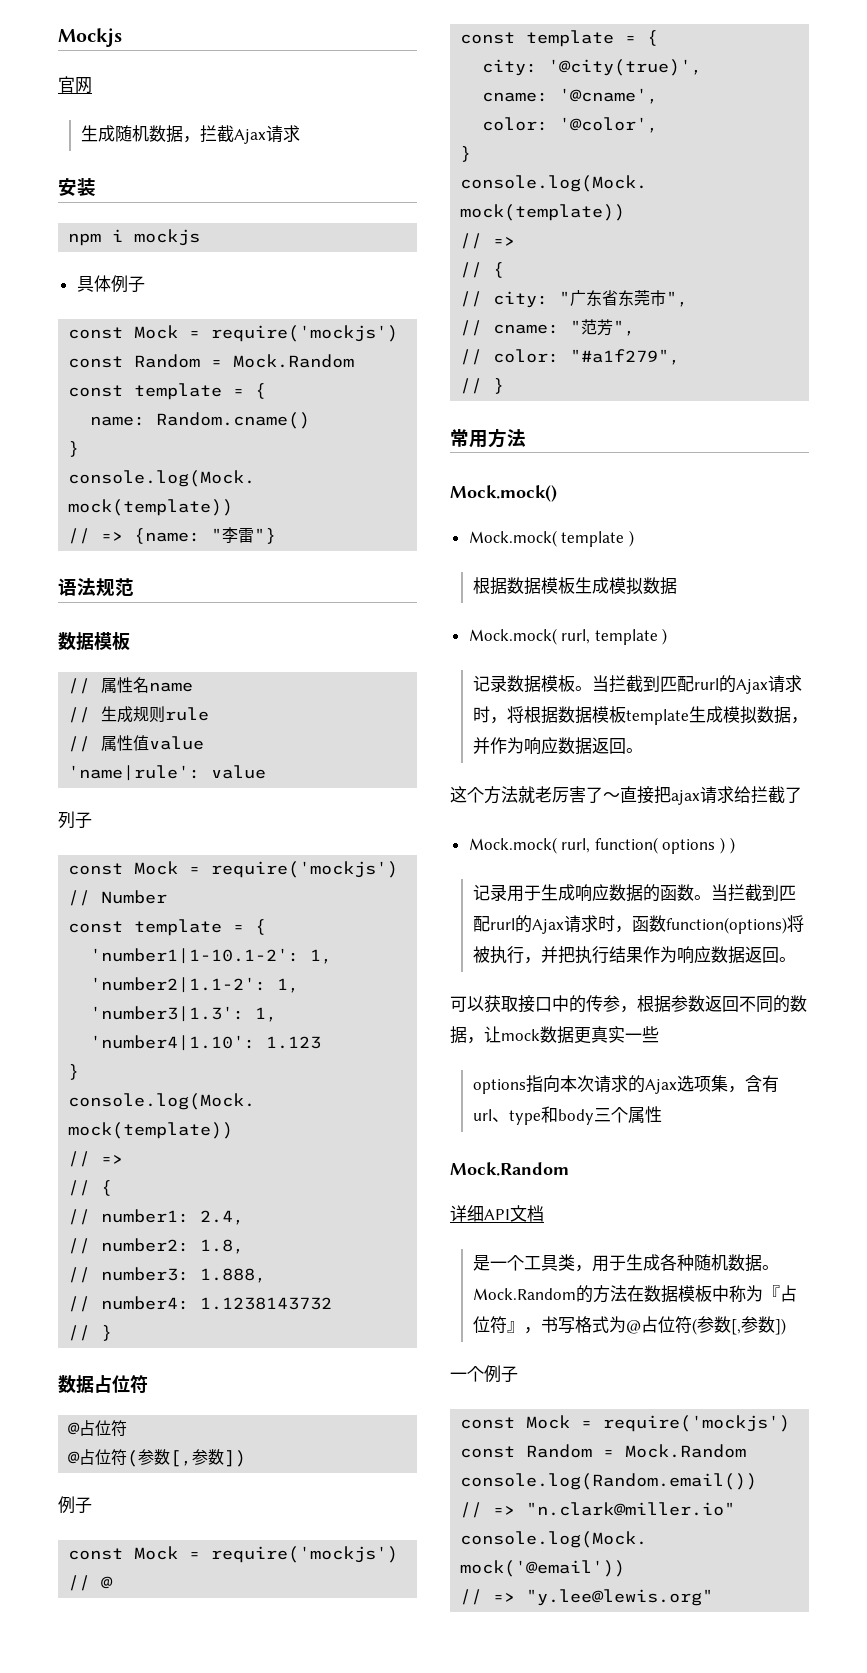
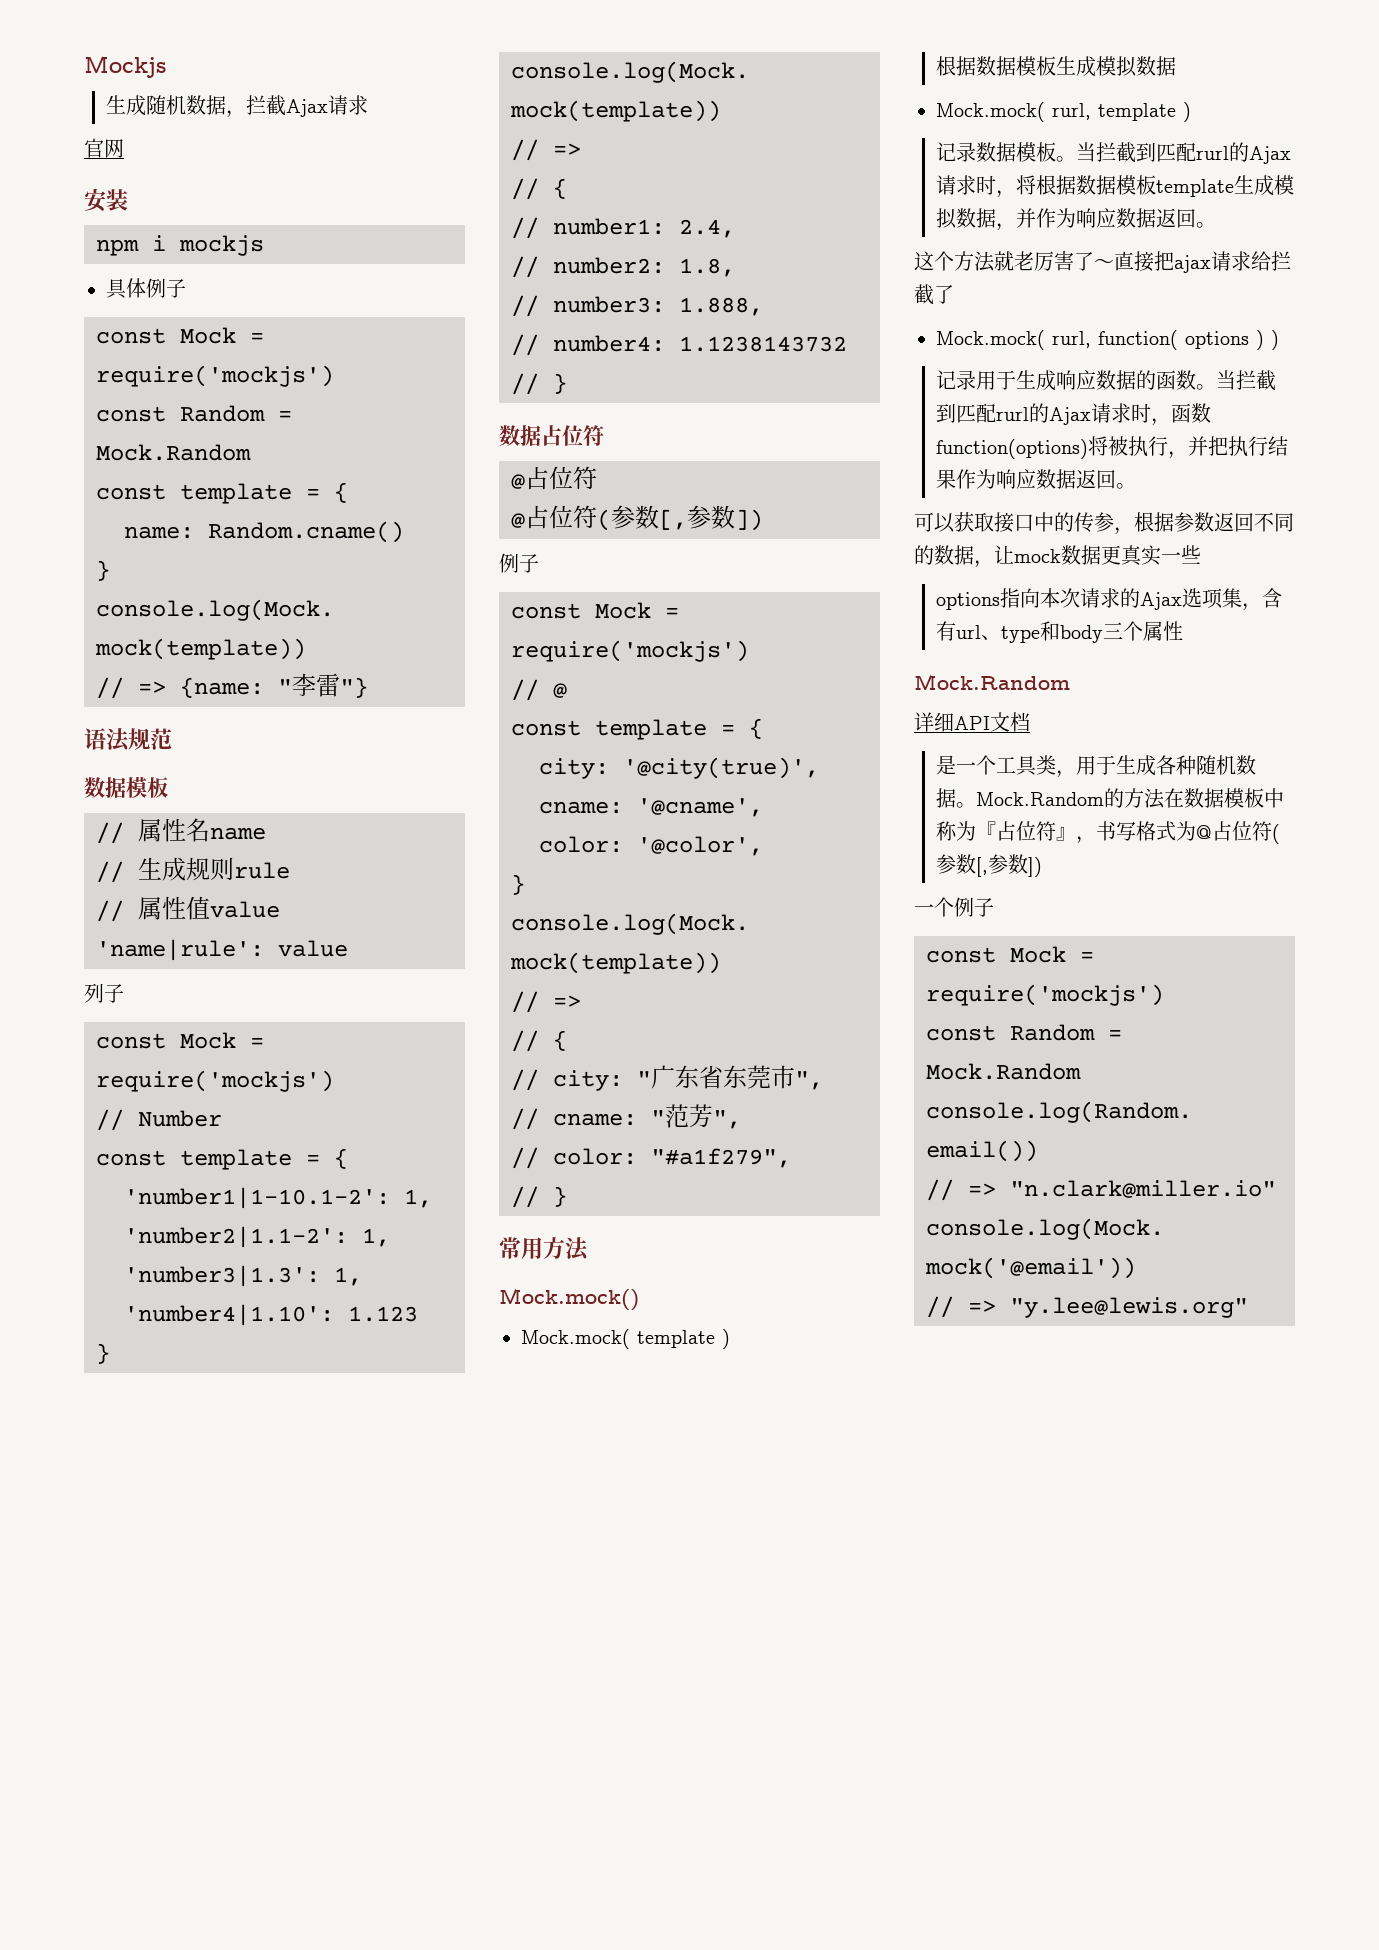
[58,76,92,94] // 官网 -> (166, 67) none
(300, 133) none -> [84,138,124,158] // 官网

